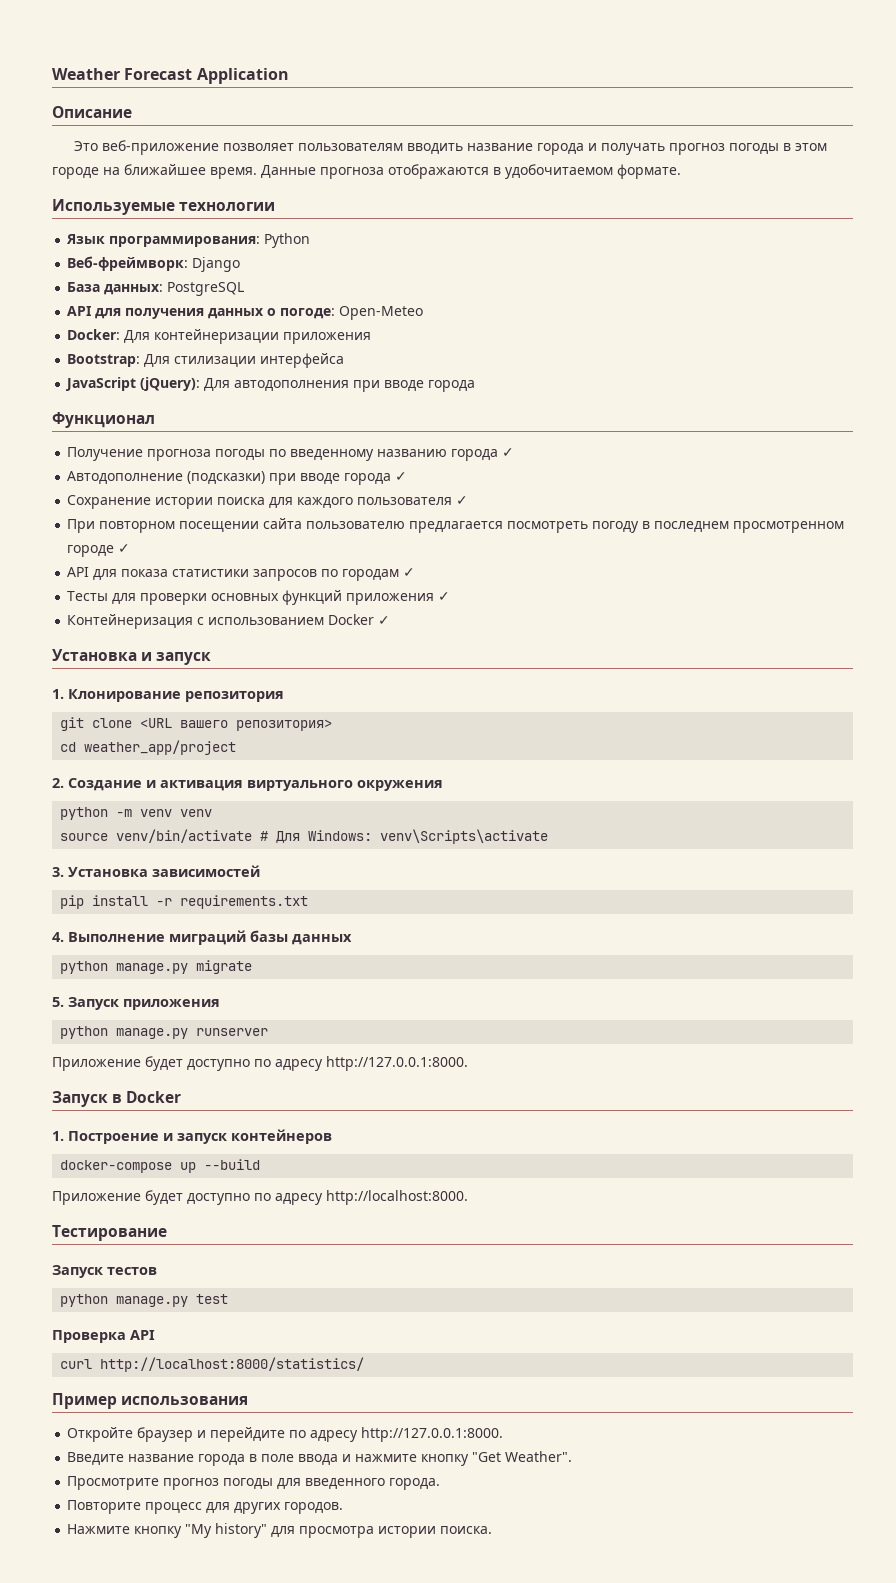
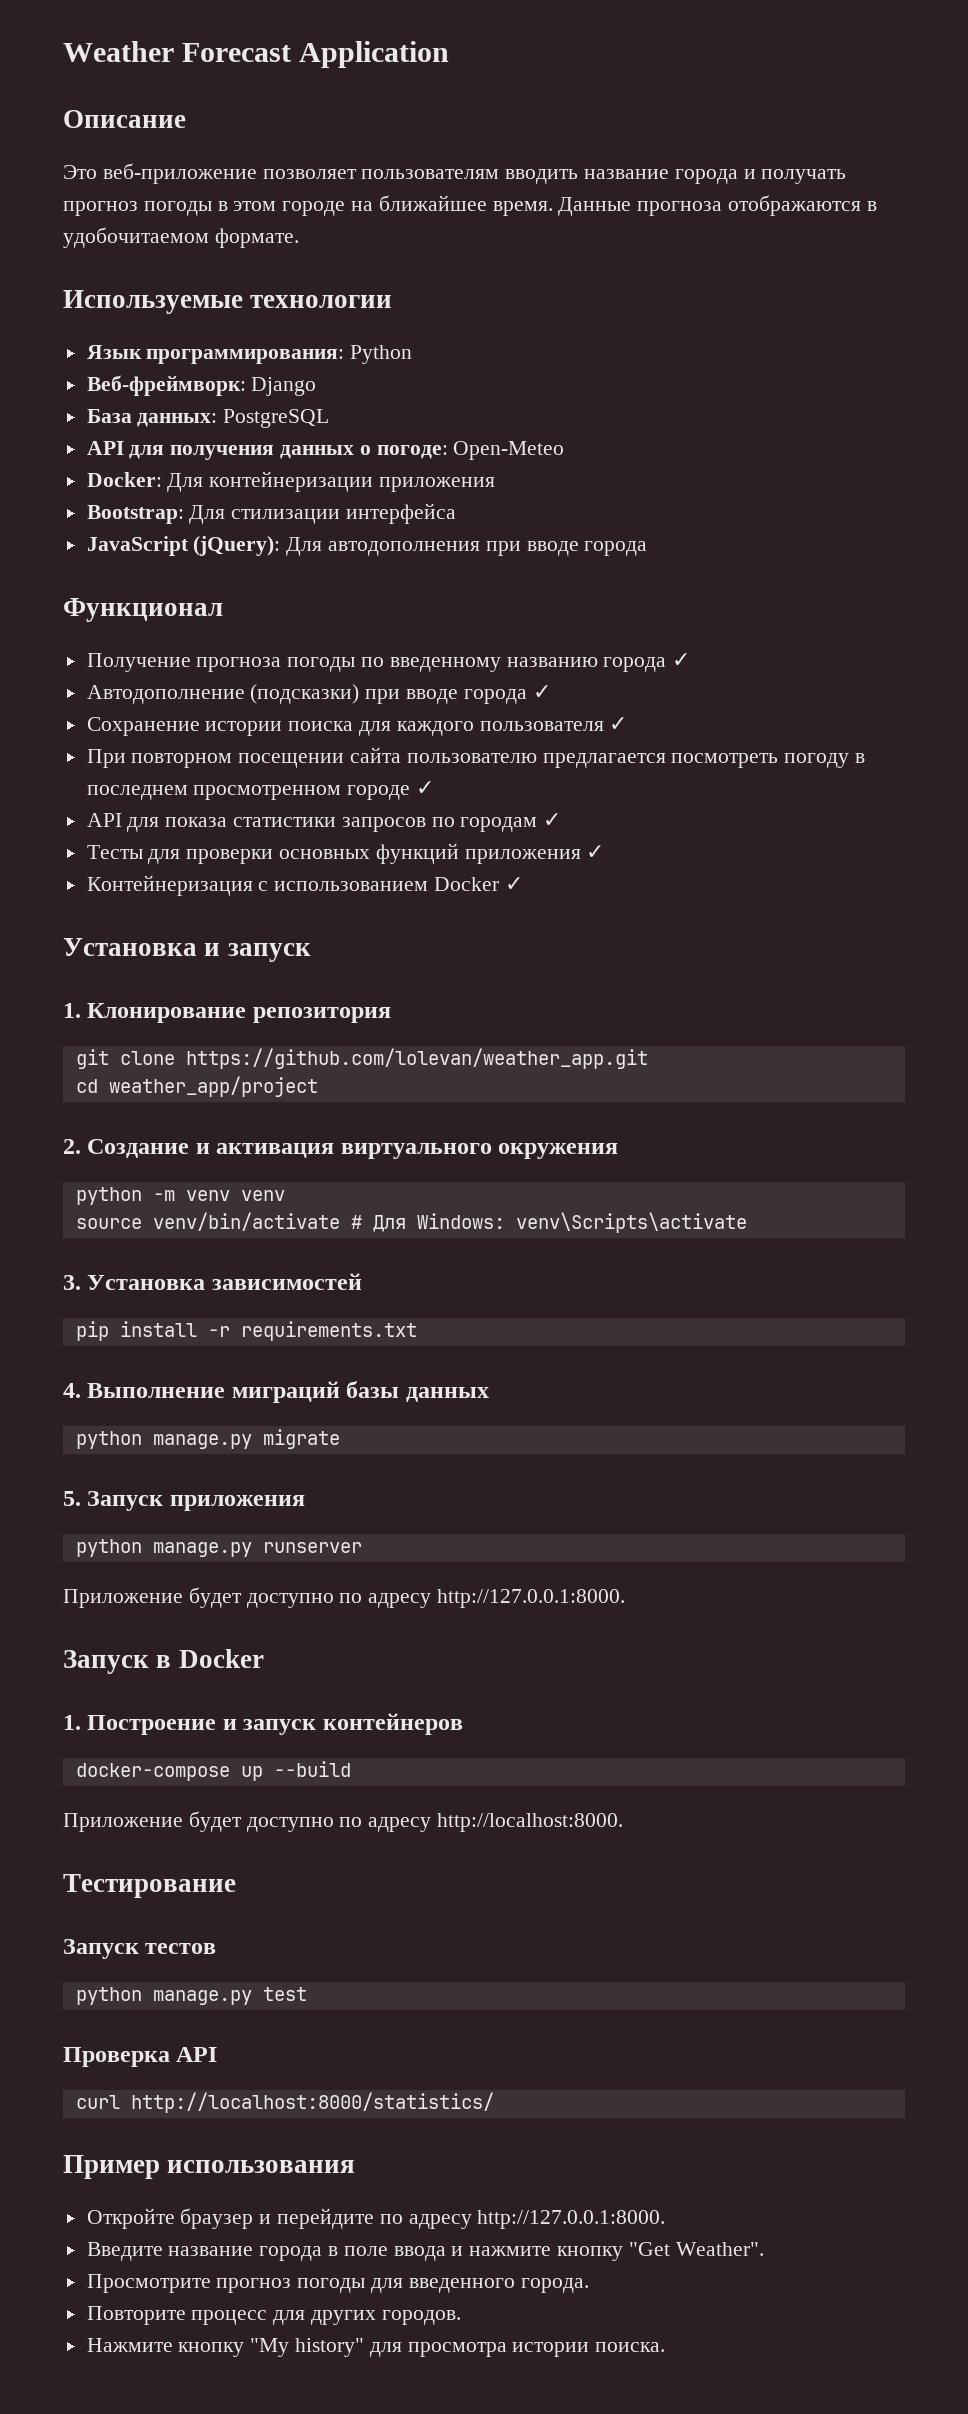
[140,718,333,731] <URL вашего репозитория> -> [185,1048,648,1069] https://github.com/lolevan/weather_app.git

